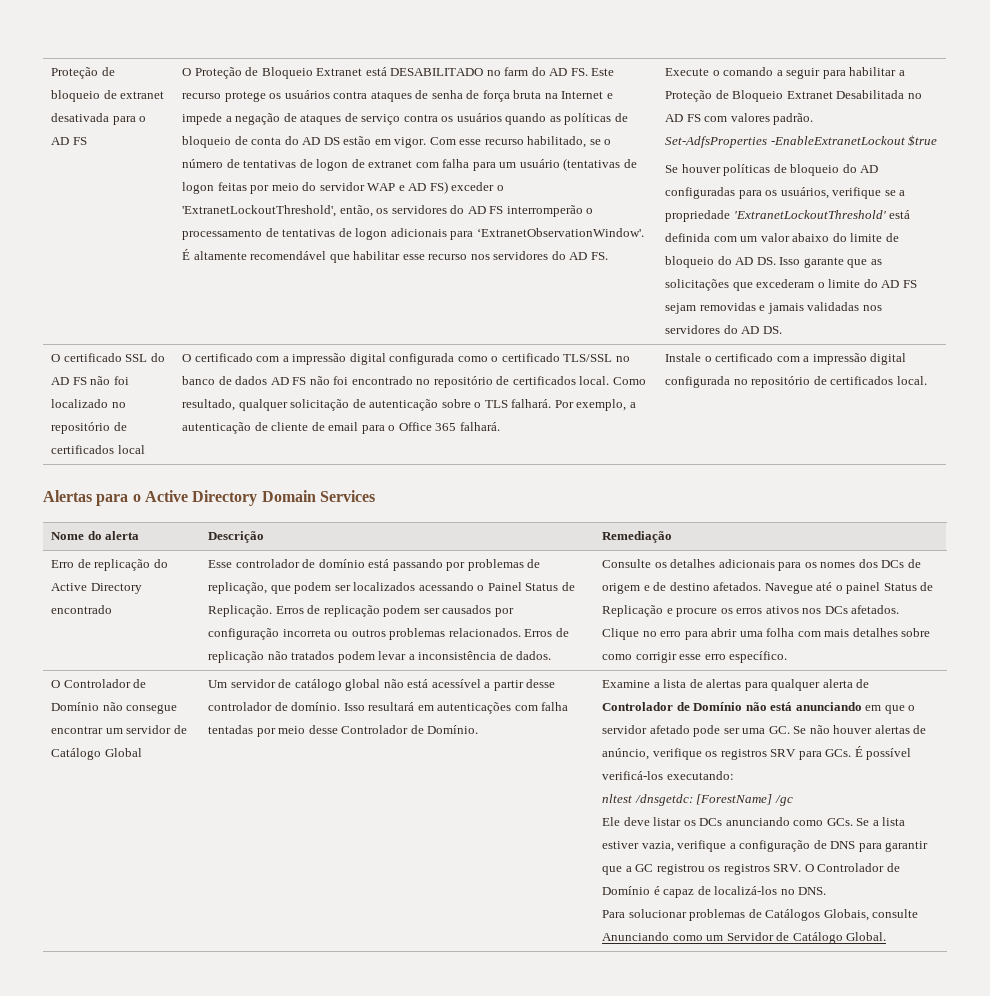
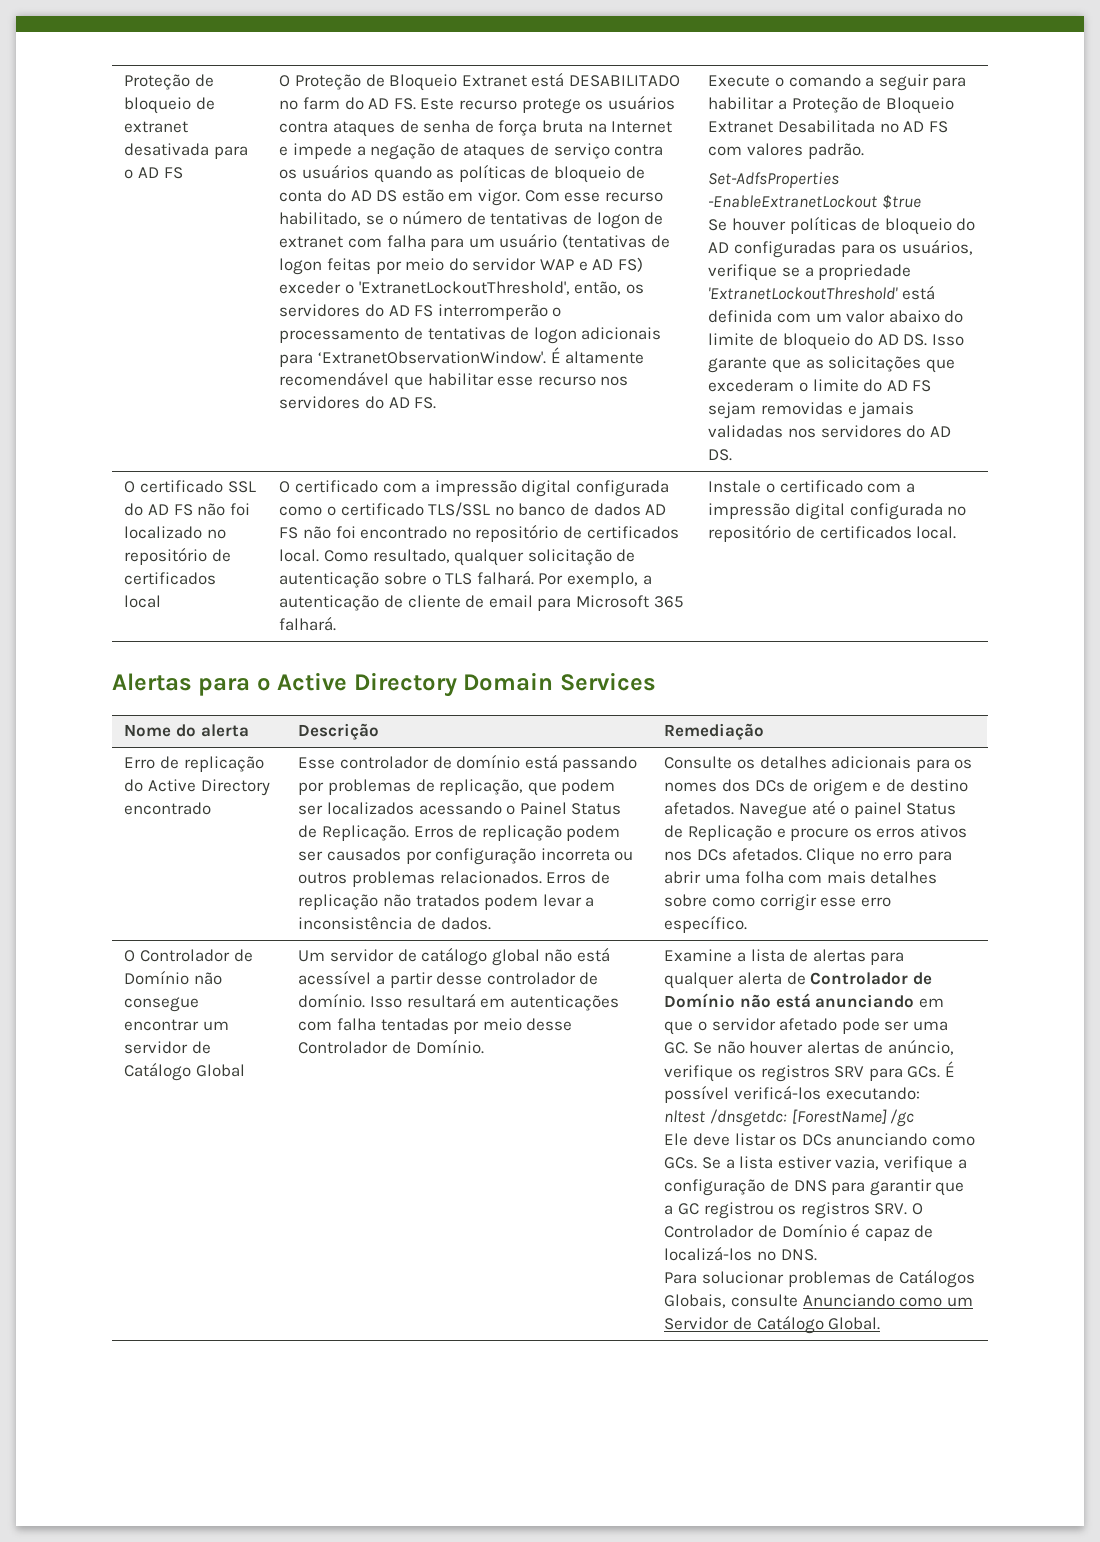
[388,422,432,431] o Office -> [575,595,649,608] Microsoft

